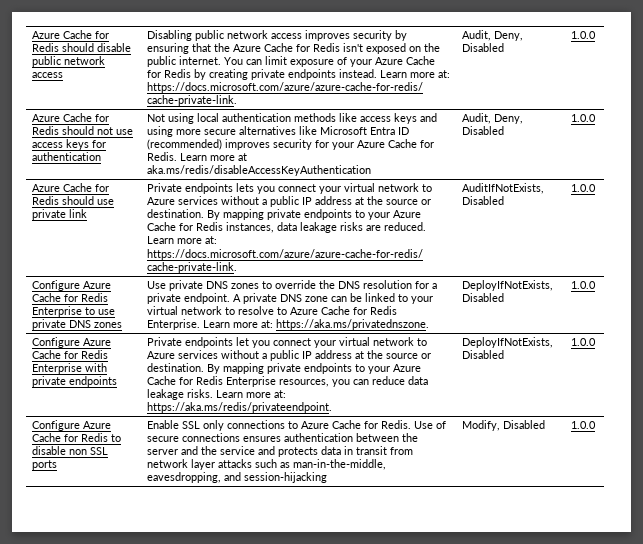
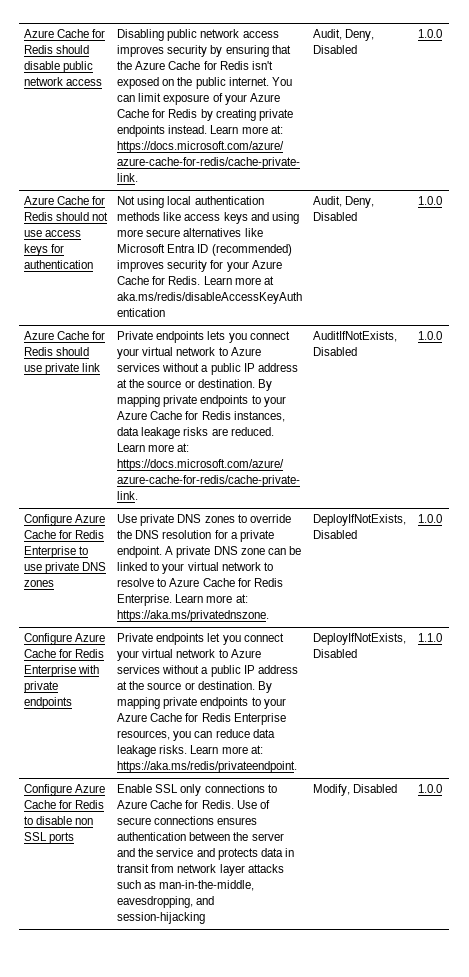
[571,338,597,346] 1.0.0 -> [418,633,443,642] 1.1.0

